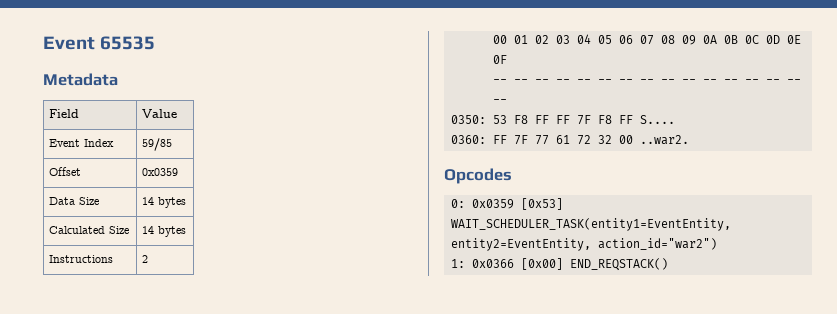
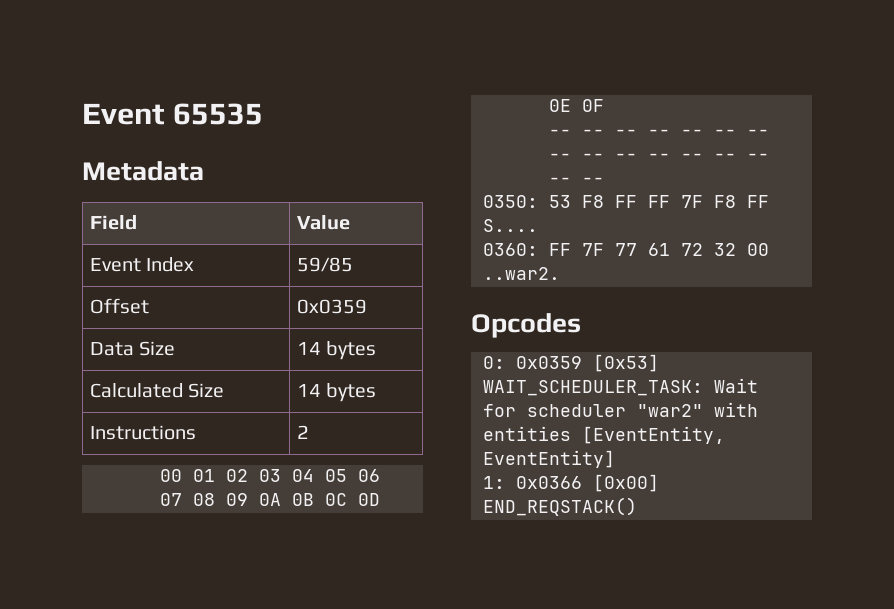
[450,218,731,231] [450,238,717,251] WAIT_SCHEDULER_TASK(entity1=EventEntity, entity2=EventEntity, action_id="war2") -> [483,378,758,396] [483,402,758,417] [483,426,725,444] [483,450,615,468] WAIT_SCHEDULER_TASK: Wait for scheduler "war2" with entities [EventEntity, EventEntity]

